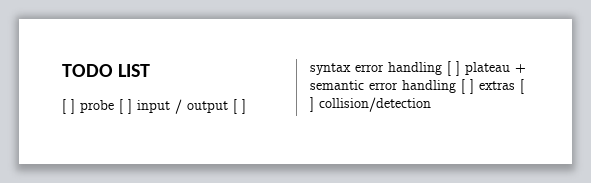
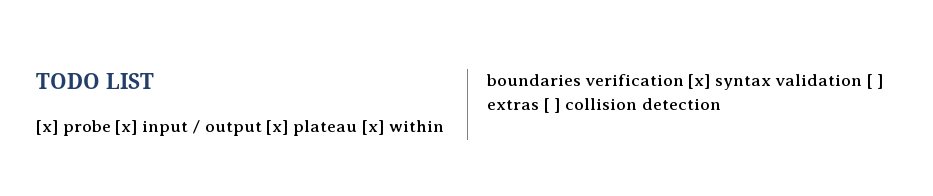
[62,99,246,114] [310,61,526,76] [310,80,456,93] [ ] probe [ ] input / output [ ] syntax error handling [ ] plateau + semantic error handling -> [36,120,444,136] [486,74,862,90] [x] probe [x] input / output [x] plateau [x] within boundaries verification [x] syntax validation
[319,97,431,112] collision/detection -> [565,98,721,110] collision detection

